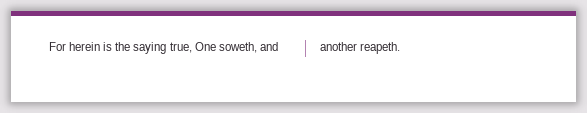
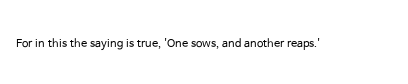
[69,42,257,54] herein is the saying true, One soweth, -> [34,38,219,51] in this the saying is true, 'One sows,
[360,42,401,54] reapeth. -> [286,38,320,50] reaps.'

